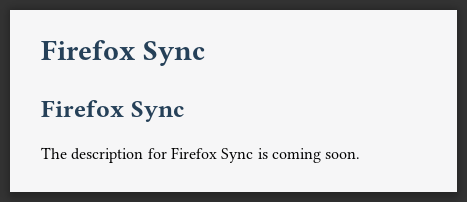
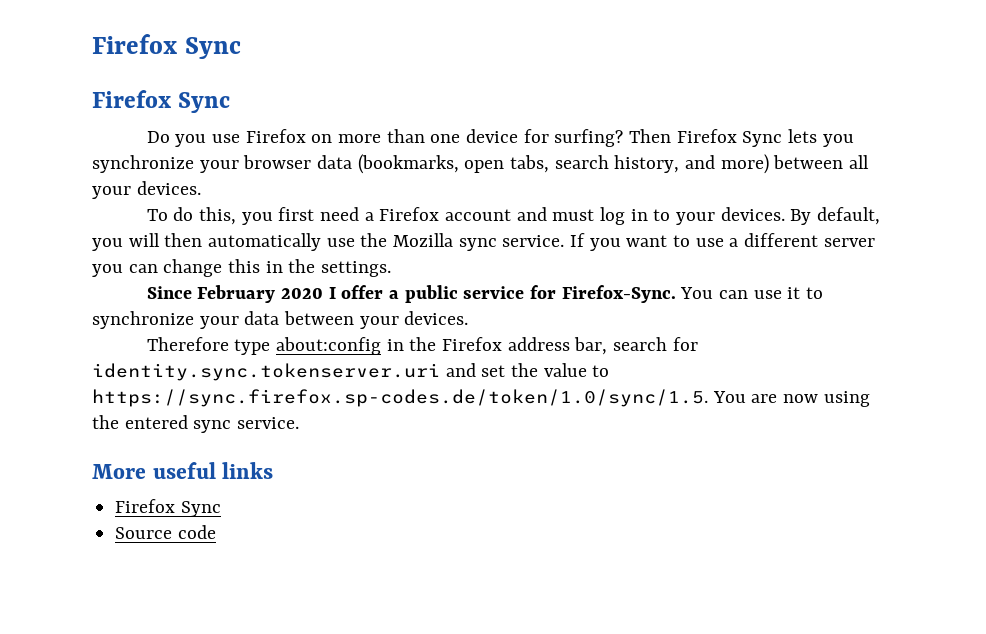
[41,147,361,163] The description for Firefox Sync is coming soon. -> [146,129,854,147] [92,154,870,174] [92,181,201,199] [146,207,880,225] [92,233,875,251] [92,259,392,277] [146,285,823,303] [92,311,469,329] [146,337,698,355] [92,363,610,381] [92,389,870,407] [92,415,300,433] [92,462,274,479] [115,499,221,517] [115,525,216,539] Do you use Firefox on more than one device for surfing? Then Firefox Sync lets you synchronize your browser data (bookmarks, open tabs, search history, and more) between all your devices. // To do this, you first need a Firefox account and must log in to your devices. By default, you will then automatically use the Mozilla sync service. If you want to use a different server you can change this in the settings. // Since February 2020 I offer a public service for Firefox-Sync. You can use it to synchronize your data between your devices. // Therefore type about:config in the Firefox address bar, search for identity.sync.tokenserver.uri and set the value to https://sync.firefox.sp-codes.de/token/1.0/sync/1.5. You are now using the entered sync service. // More useful links // Firefox Sync // Source code

